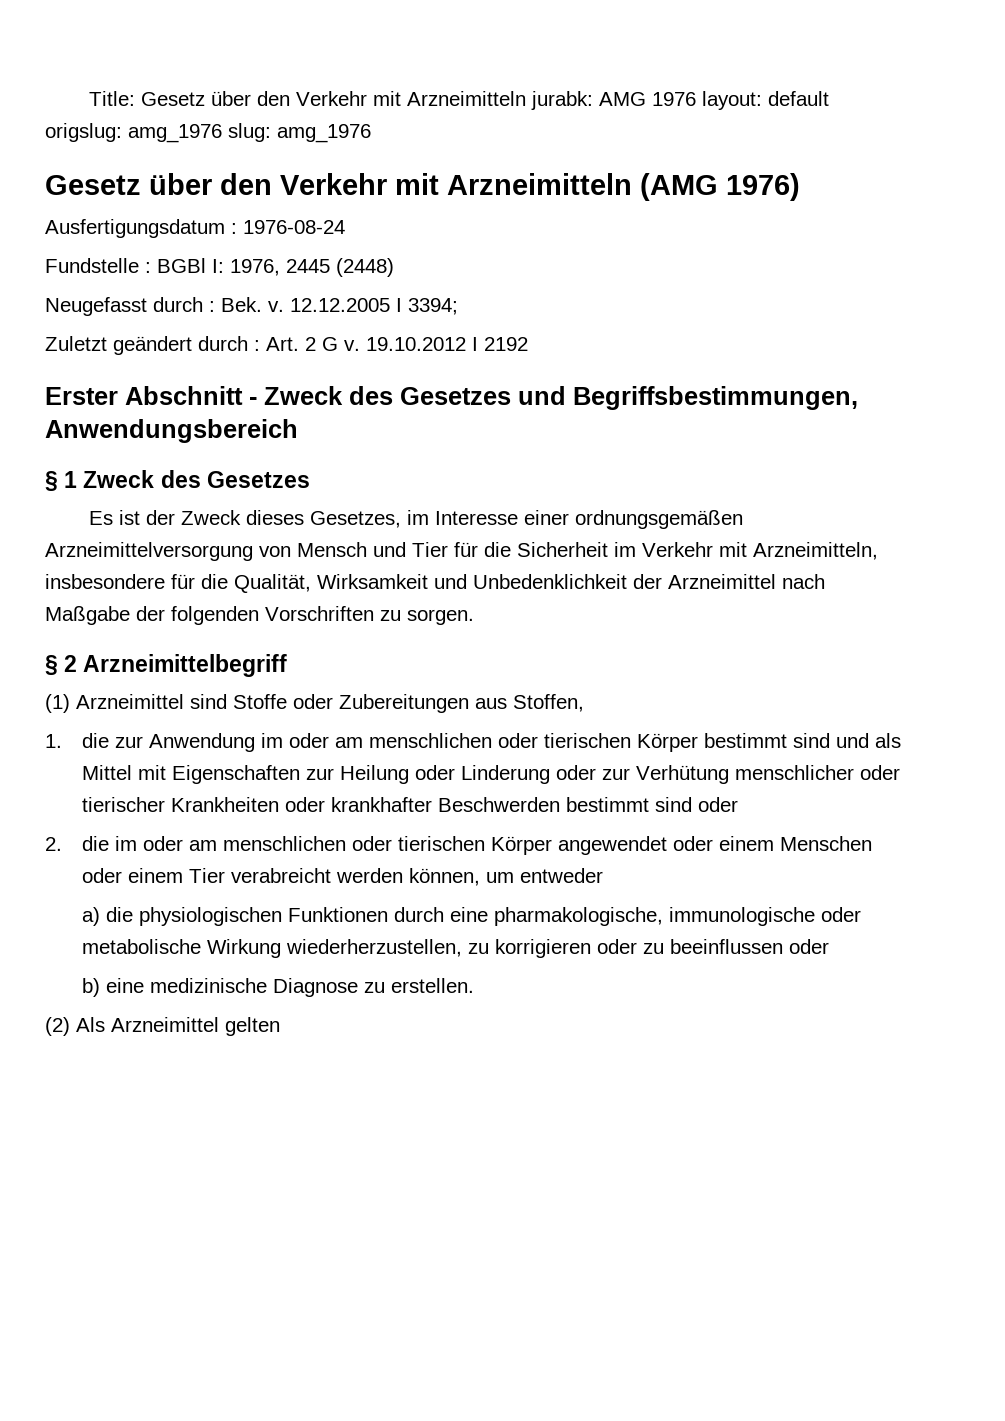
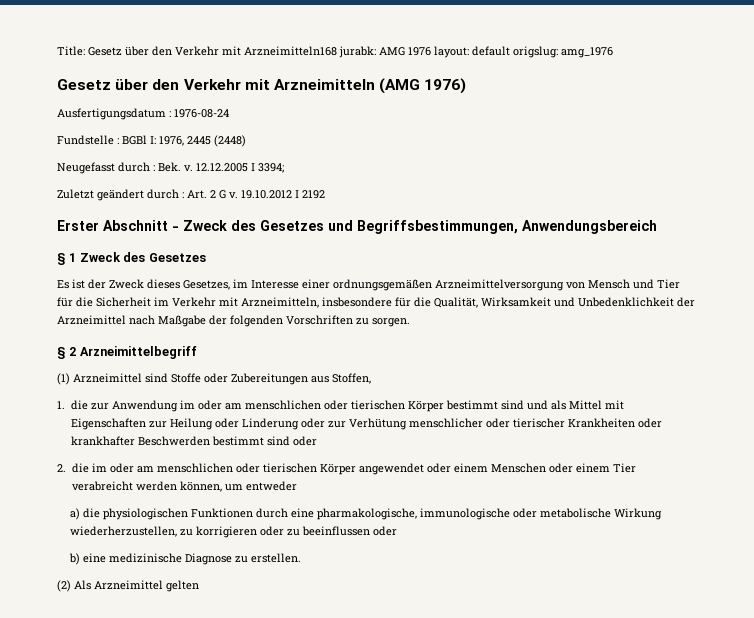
[407,91,527,106] Arzneimitteln -> [244,46,337,56] Arzneimitteln168
[228,123,371,143] slug: amg_1976 -> (613, 52) none

